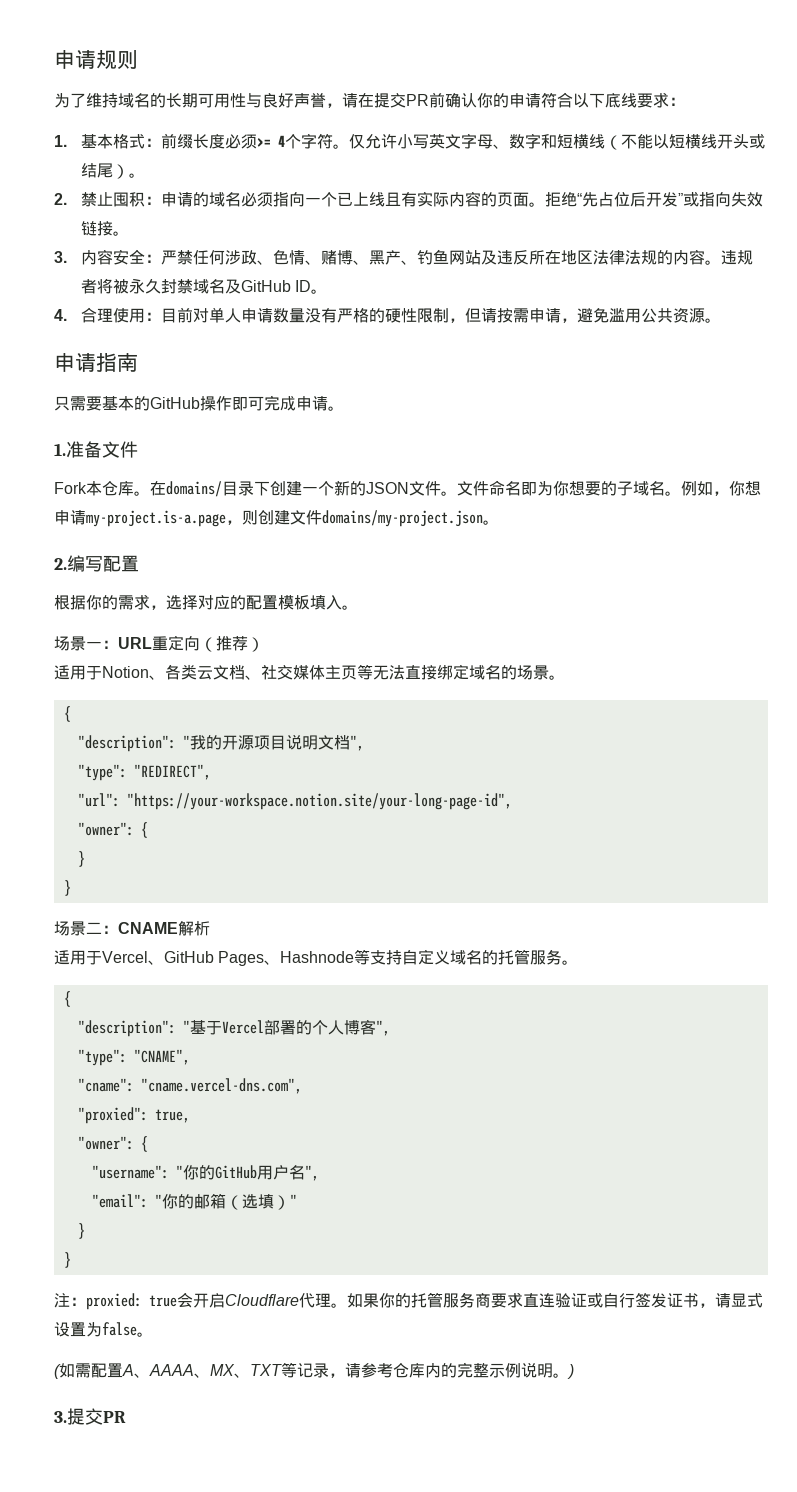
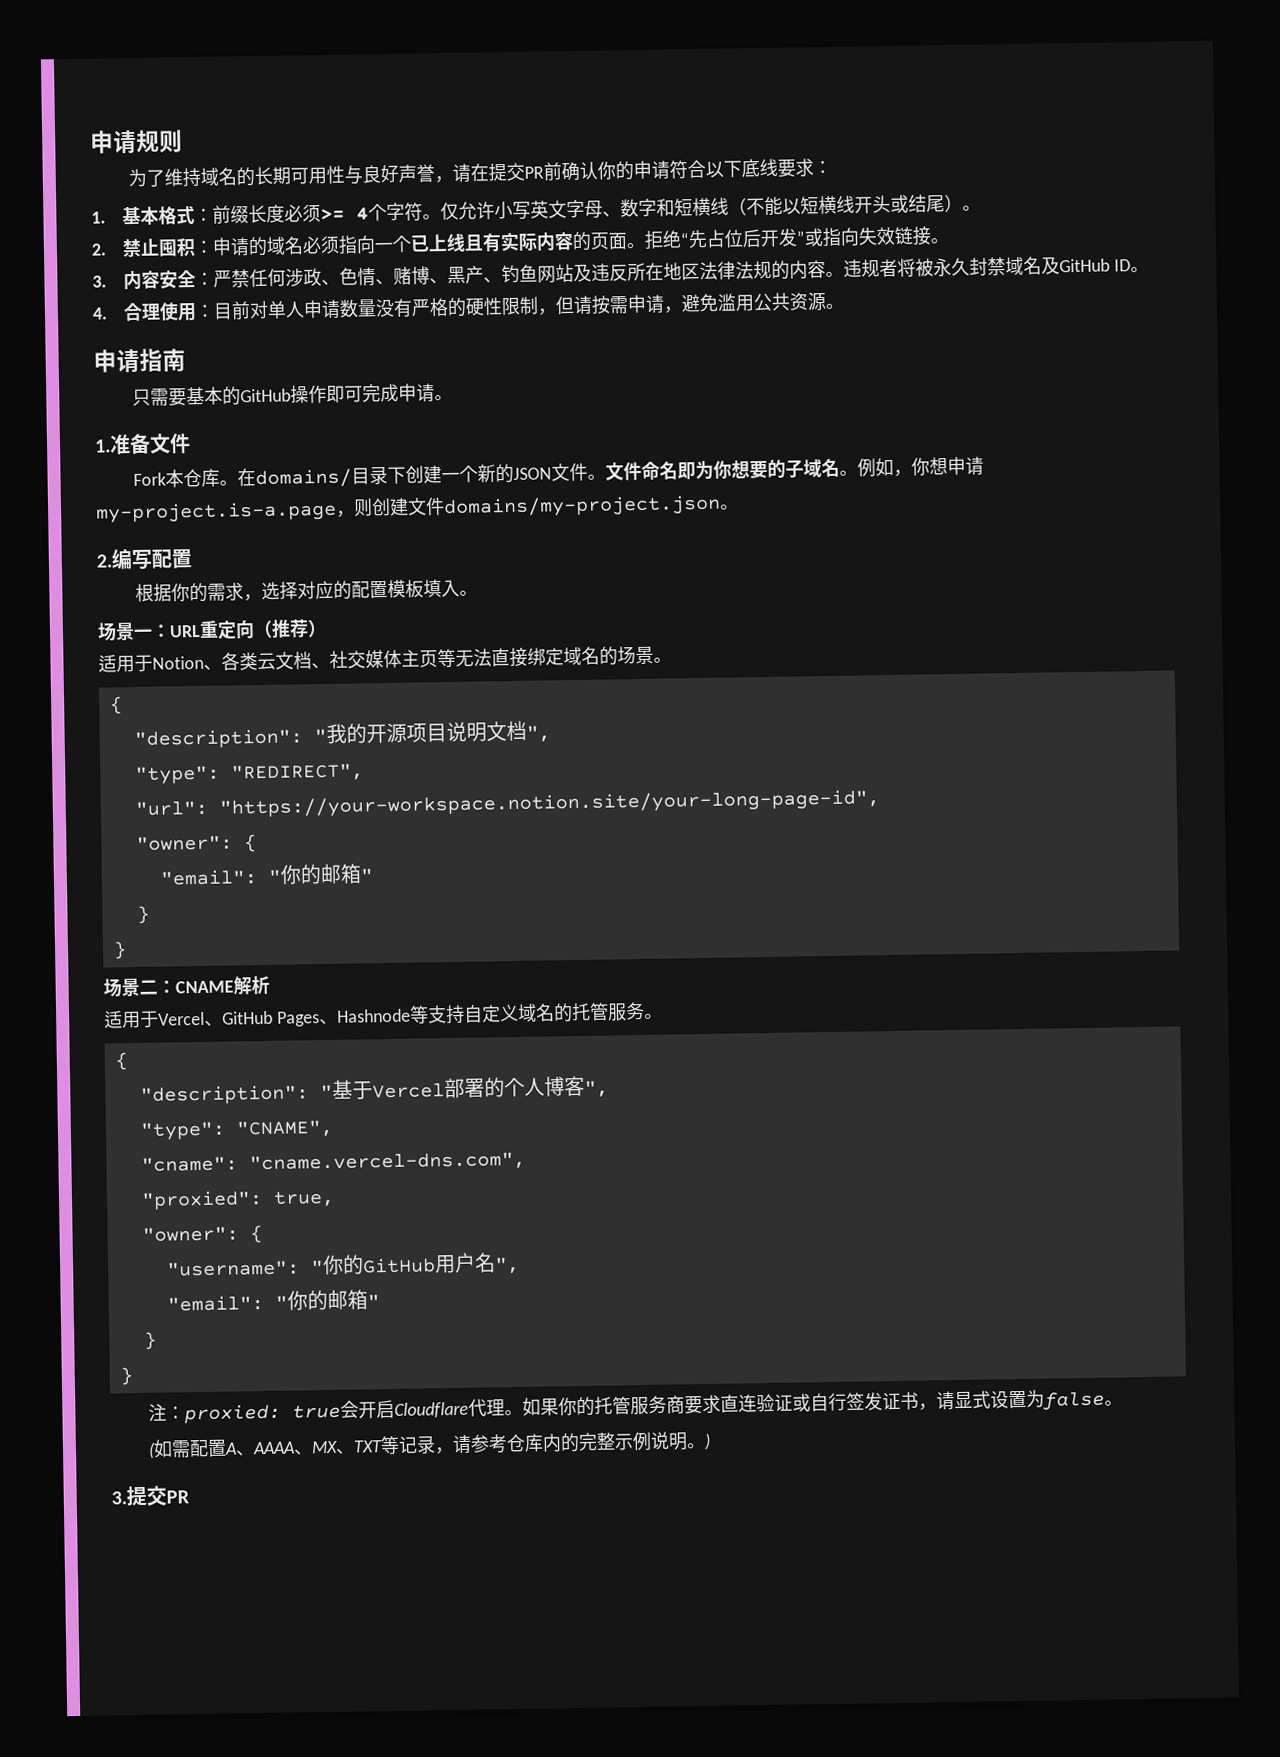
(148, 830) none -> [159,863,374,886] // "email": "你的邮箱"
[225,1194,290,1210] （选填） -> (368, 1299) none

